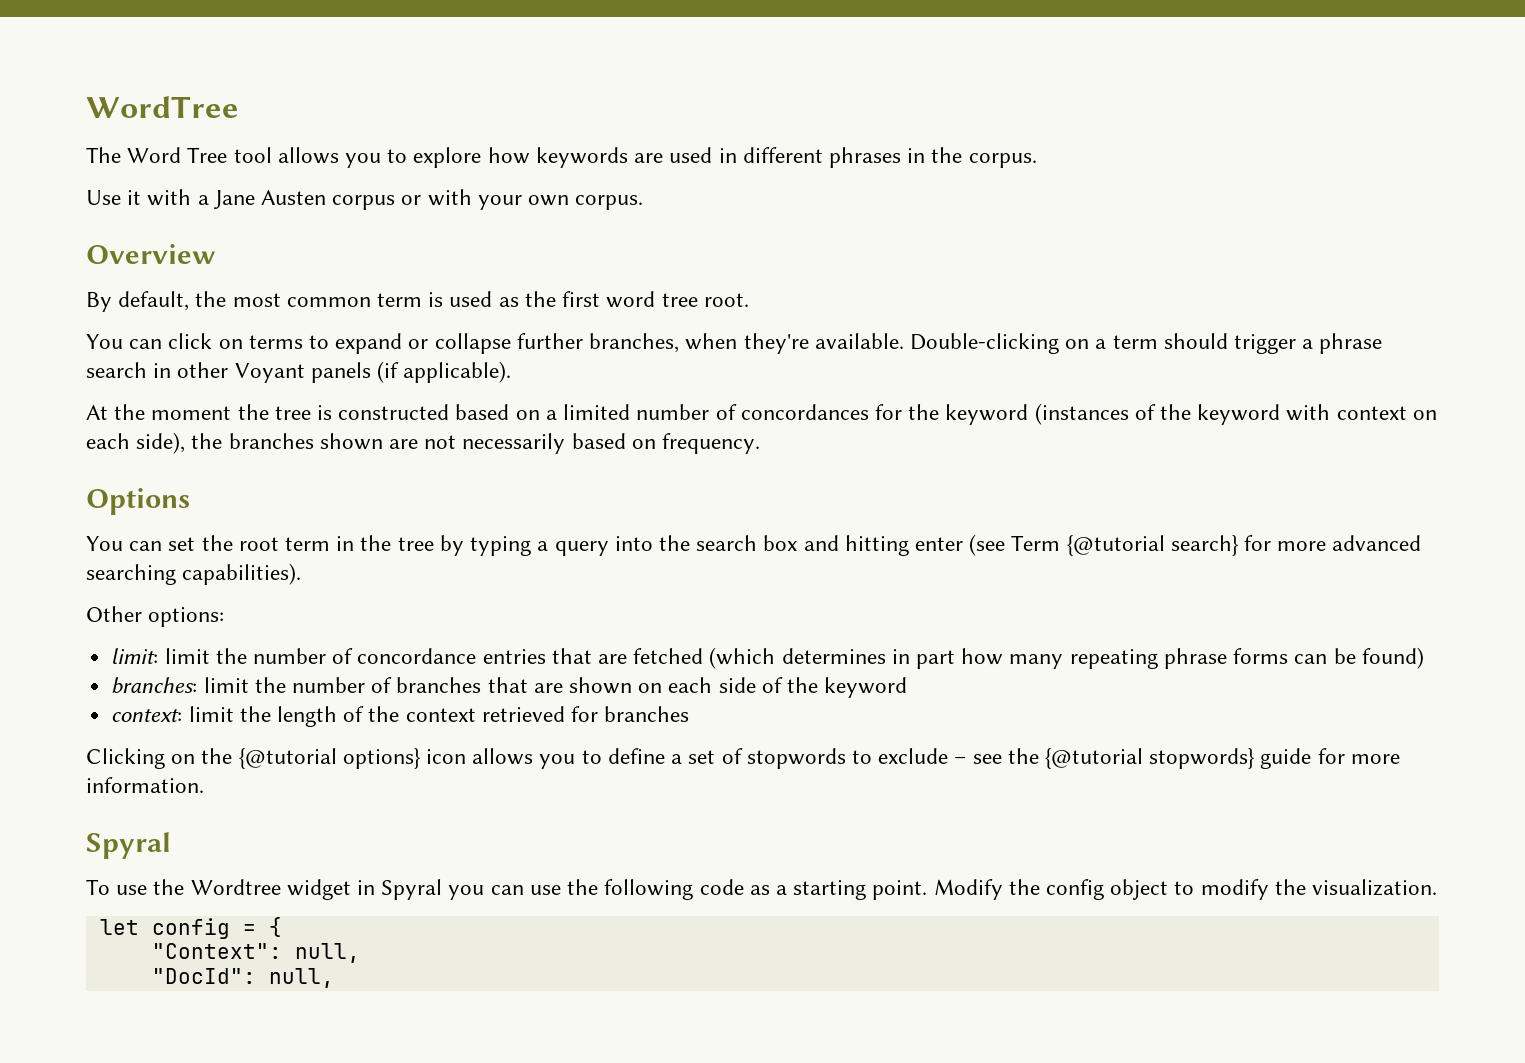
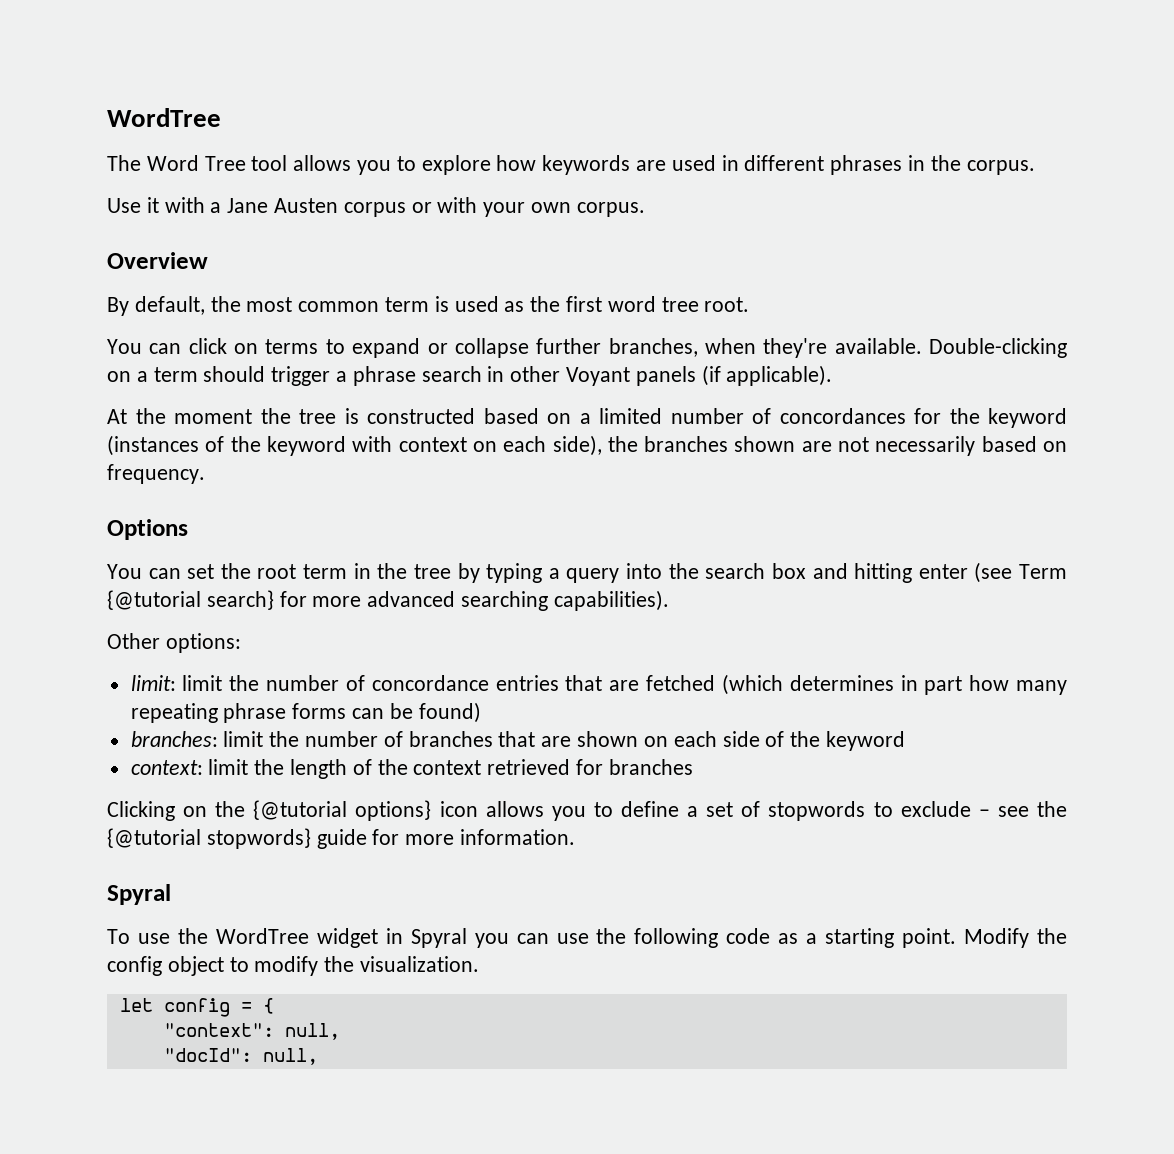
[190,879,281,895] Wordtree -> [215,928,309,944] WordTree
[151,943,282,959] "Context": -> [163,1023,274,1037] "context":
[151,968,256,984] "DocId": -> [163,1048,252,1062] "docId":

